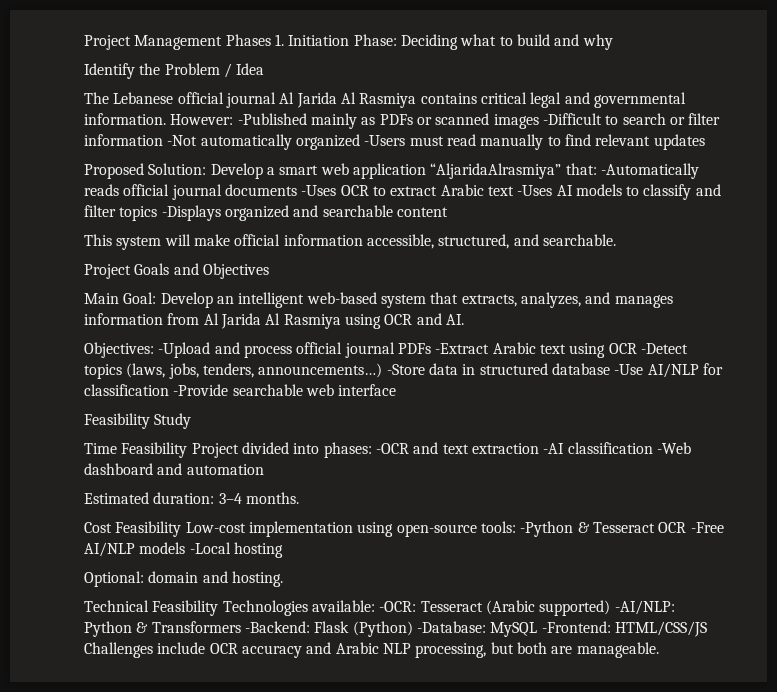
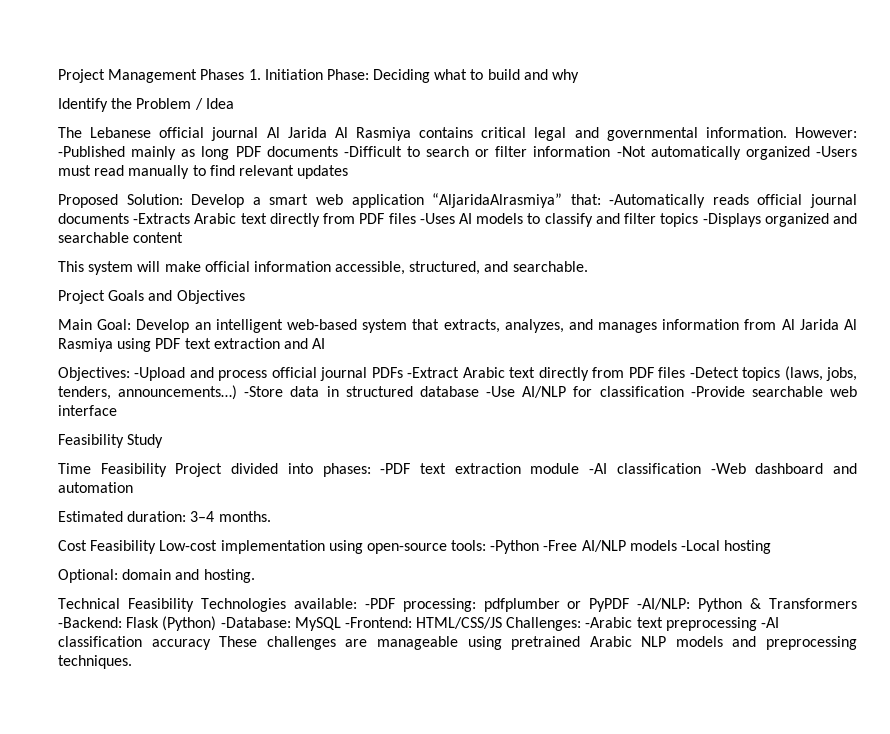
[379,113,539,129] PDFs or scanned images -> [201,146,338,160] long PDF documents
[301,184,514,196] -Uses OCR to extract Arabic text -> [133,213,416,227] -Extracts Arabic text directly from PDF files
[384,313,464,325] OCR and AI. -> [155,338,326,349] PDF text extraction and AI
[569,343,637,358] using OCR -> [538,367,686,381] directly from PDF files
[375,442,539,454] -OCR and text extraction -> [380,463,580,474] -PDF text extraction module
[577,522,687,533] & Tesseract OCR -> (540, 547) none
[379,600,611,616] -OCR: Tesseract (Arabic supported) -> [364,598,630,612] -PDF processing: pdfplumber or PyPDF
[84,642,659,658] Challenges include OCR accuracy and Arabic NLP processing, but both are manageable. -> [506,617,780,631] [58,636,858,650] [58,655,132,669] Challenges: -Arabic text preprocessing -AI classification accuracy These challenges are manageable using pretrained Arabic NLP models and preprocessing techniques.

